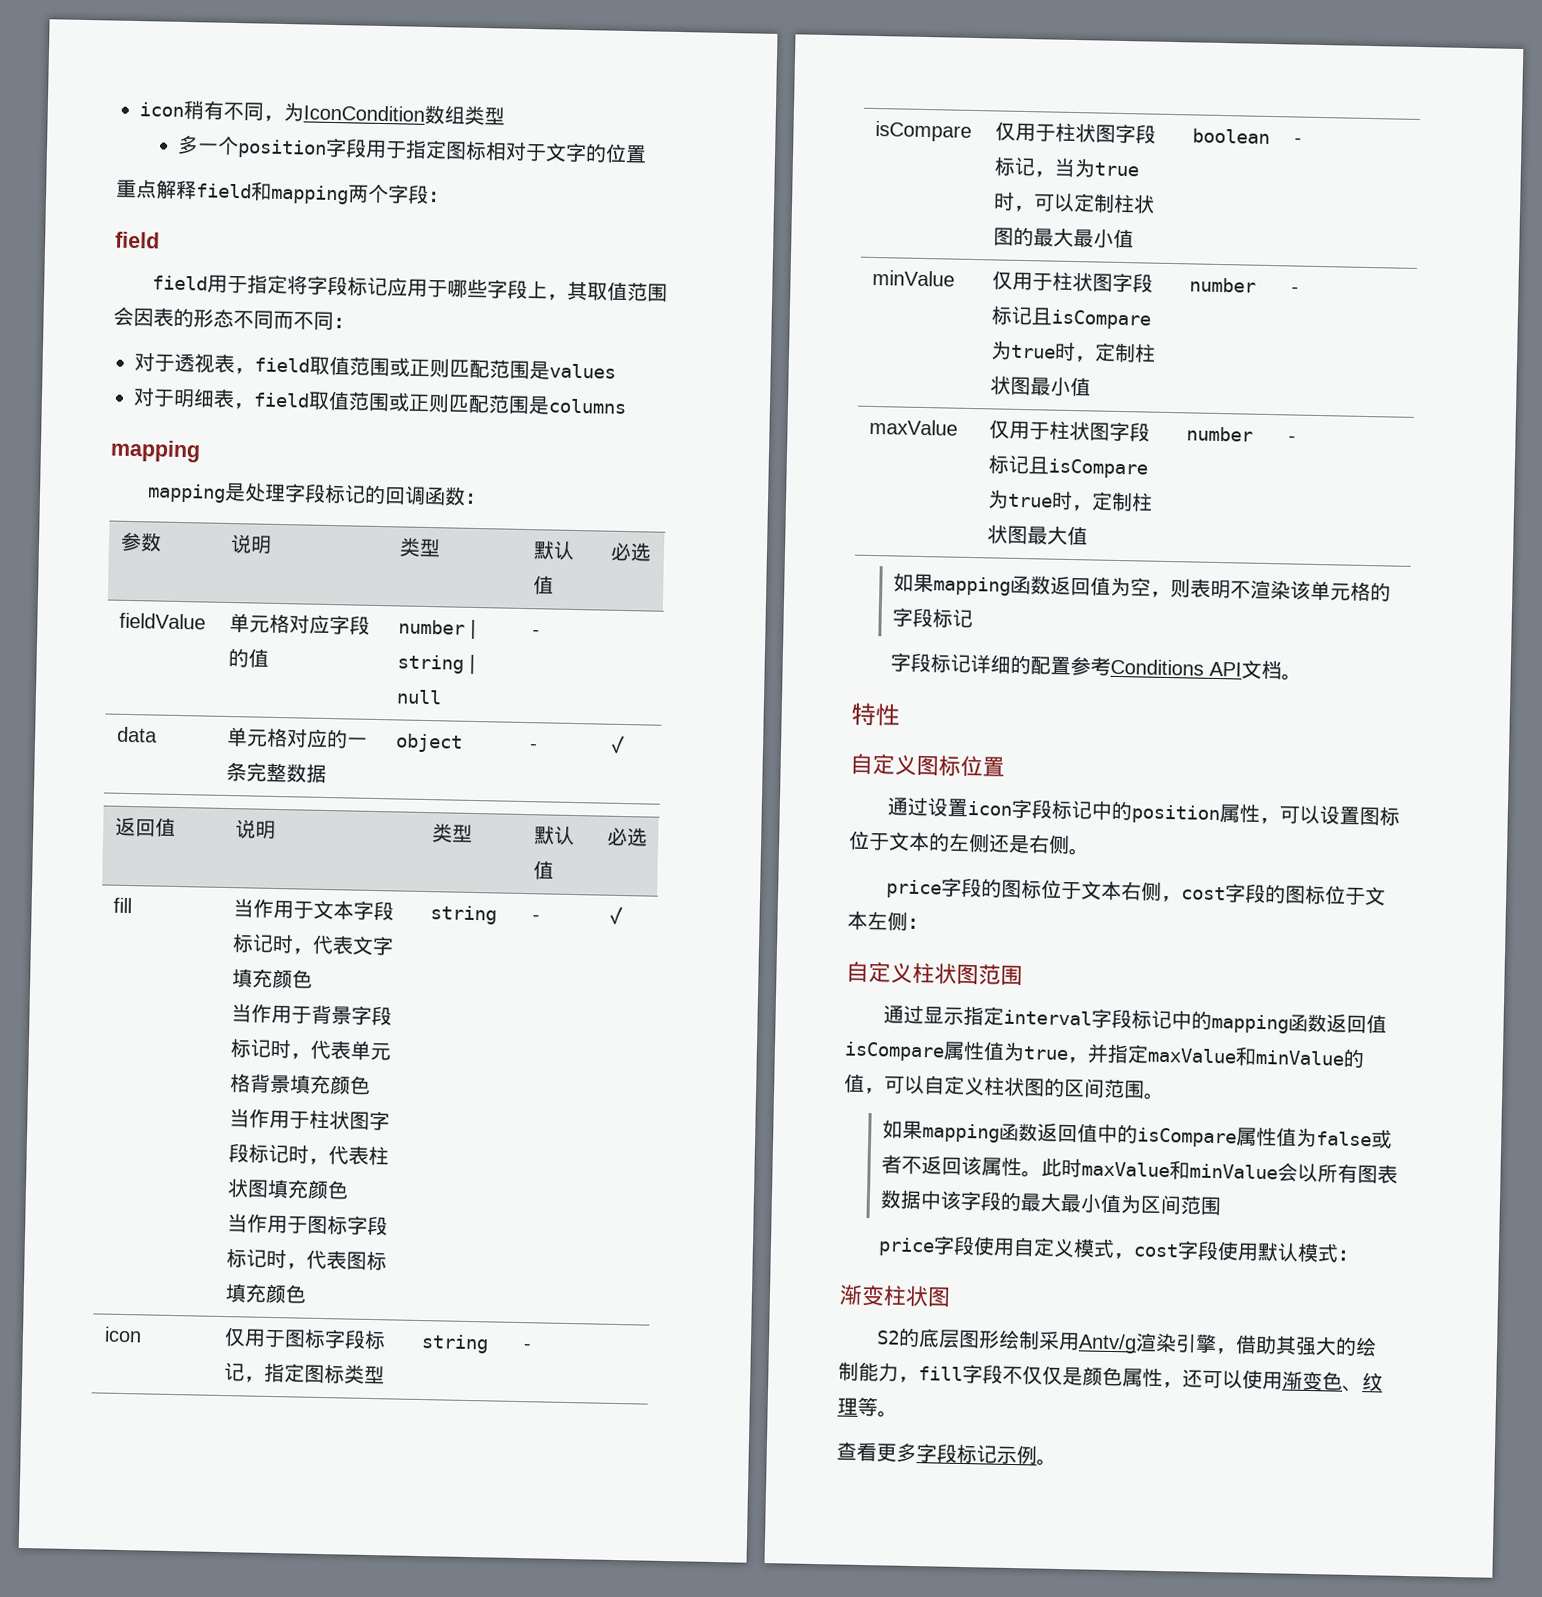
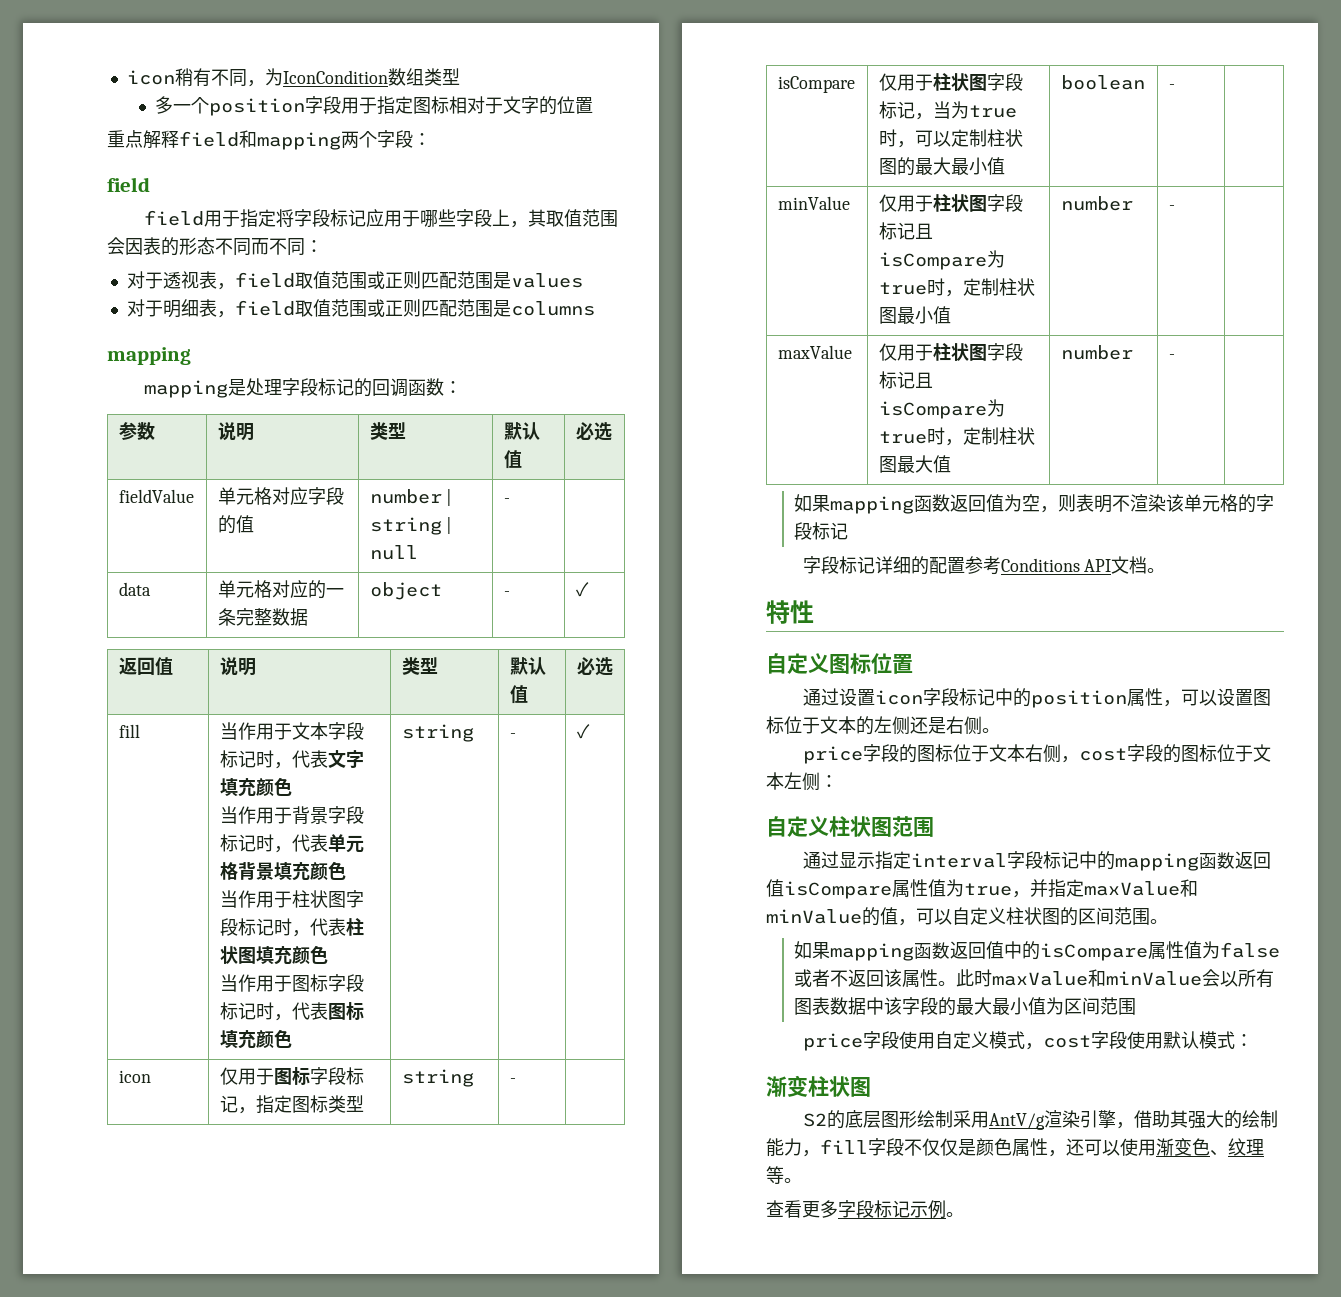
[1077,1333,1137,1354] Antv/g -> [988,1113,1045,1130] AntV/g

